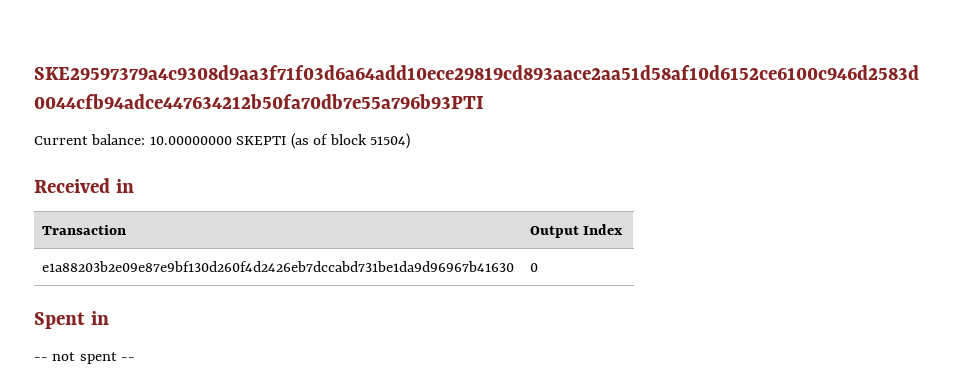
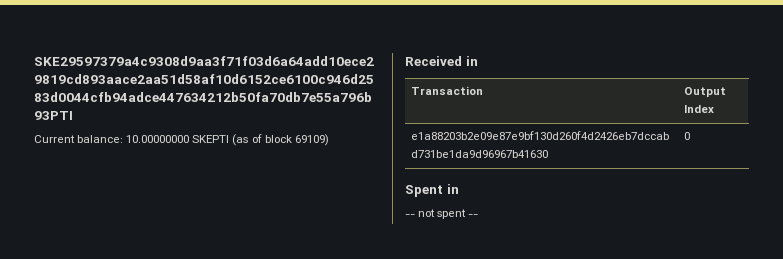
[370,133,411,149] 51504) -> [294,134,329,146] 69109)

